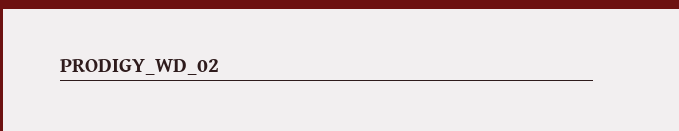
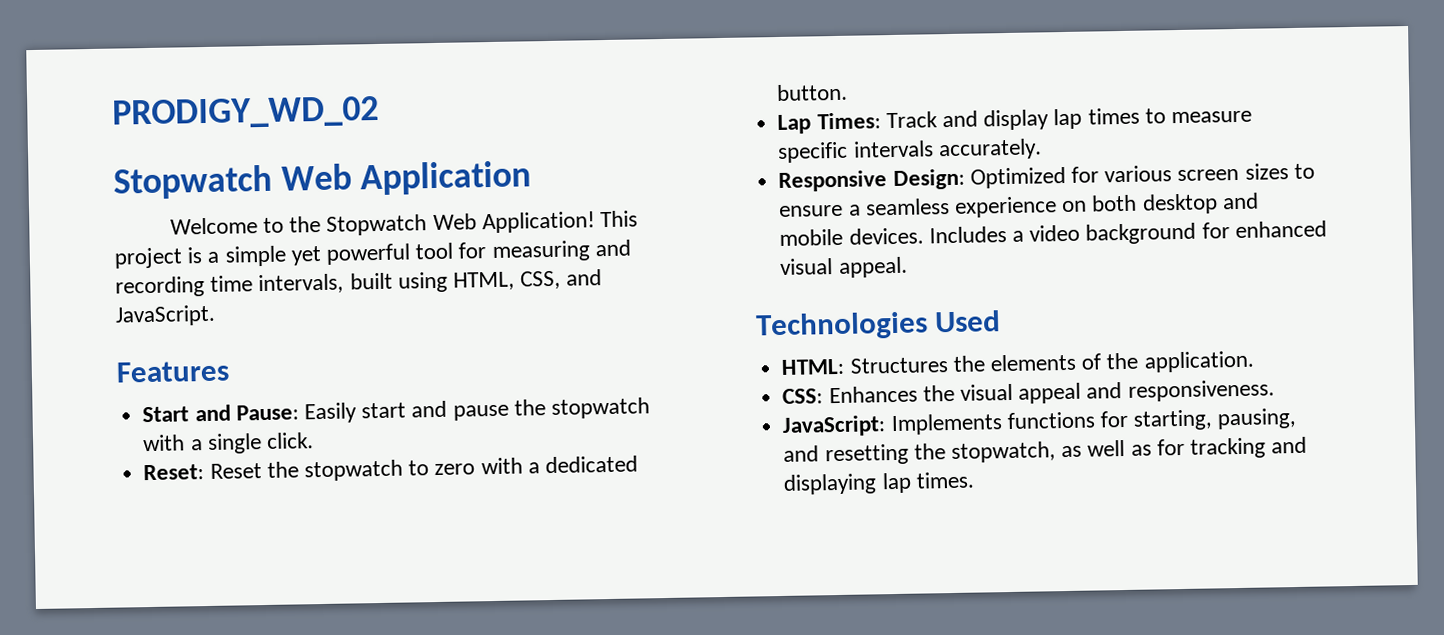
(219, 67) none -> [113,160,532,200] [169,210,639,236] [114,239,631,269] [115,269,603,298] [115,304,216,327] [116,360,230,383] [142,397,650,424] [142,432,314,455] [143,455,638,482] [776,83,849,102] [777,107,1252,134] [777,138,1042,163] [778,163,1315,192] [779,192,1259,218] [779,220,1327,246] [779,256,908,278] [755,310,1002,341] [781,350,1255,375] [782,379,1275,404] [782,407,1298,437] [783,436,1308,466] [783,471,975,495] // Stopwatch Web Application // Welcome to the Stopwatch Web Application! This project is a simple yet powerful tool for measuring and recording time intervals, built using HTML, CSS, and JavaScript. // Features // Start and Pause: Easily start and pause the stopwatch with a single click. // Reset: Reset the stopwatch to zero with a dedicated button. // Lap Times: Track and display lap times to measure specific intervals accurately. // Responsive Design: Optimized for various screen sizes to ensure a seamless experience on both desktop and mobile devices. Includes a video background for enhanced visual appeal. // Technologies Used // HTML: Structures the elements of the application. // CSS: Enhances the visual appeal and responsiveness. // JavaScript: Implements functions for starting, pausing, and resetting the stopwatch, as well as for tracking and displaying lap times.

